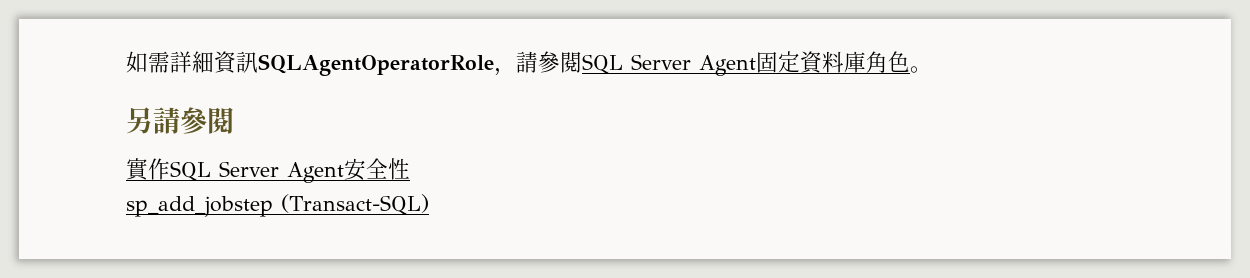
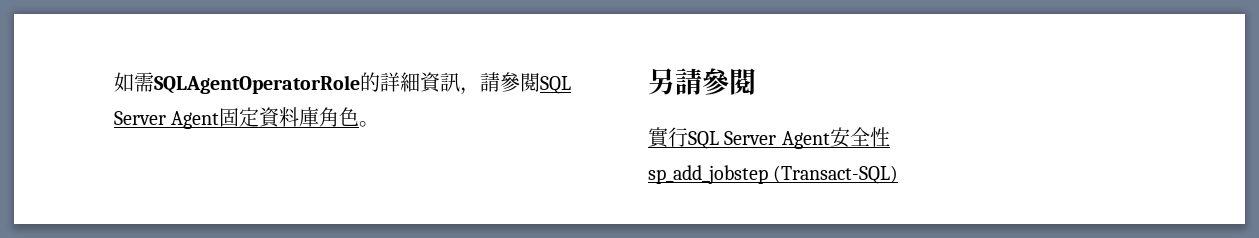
(170, 62) none -> [154,72,380,94] SQLAgentOperatorRole的
[258,54,494,76] SQLAgentOperatorRole -> (460, 82) none
[148,158,170,180] 作 -> [668,127,688,147] 行

